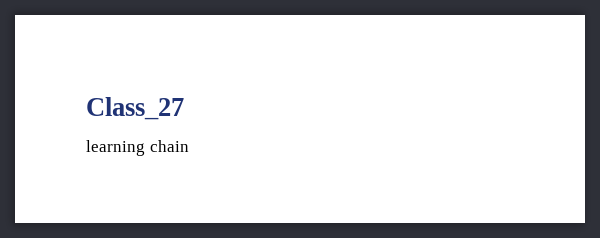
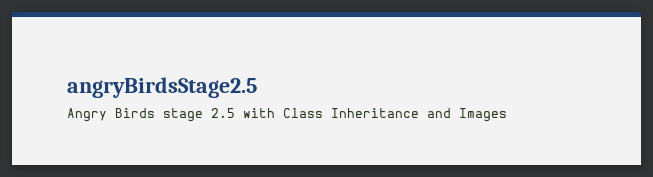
[86,97,184,120] [86,140,189,156] Class_27 // learning chain -> [67,77,257,98] [67,108,507,122] angryBirdsStage2.5 // Angry Birds stage 2.5 with Class Inheritance and Images

